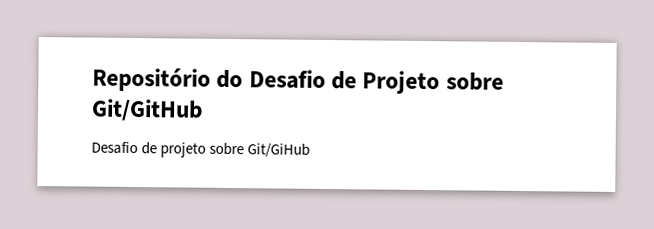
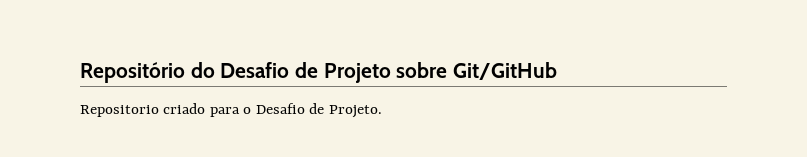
[91,141,311,158] Desafio de projeto sobre Git/GiHub -> [80,103,382,118] Repositorio criado para o Desafio de Projeto.

